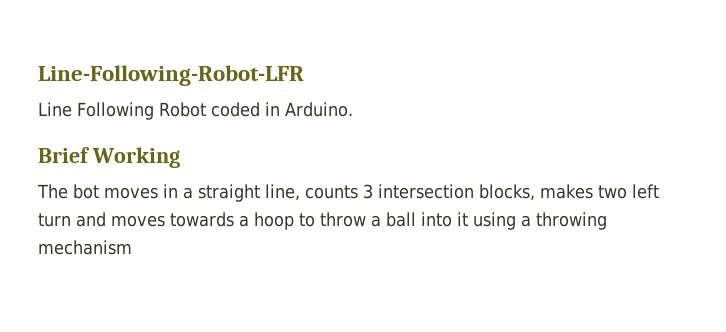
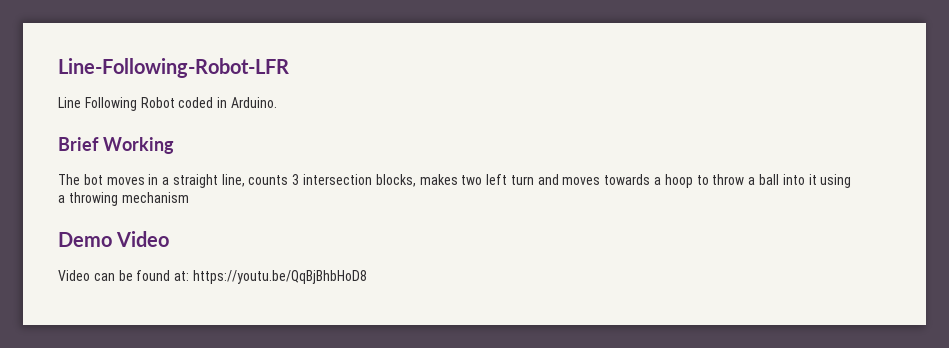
(132, 247) none -> [58,231,170,247] [58,270,367,284] // Demo Video // Video can be found at: https://youtu.be/QqBjBhbHoD8

